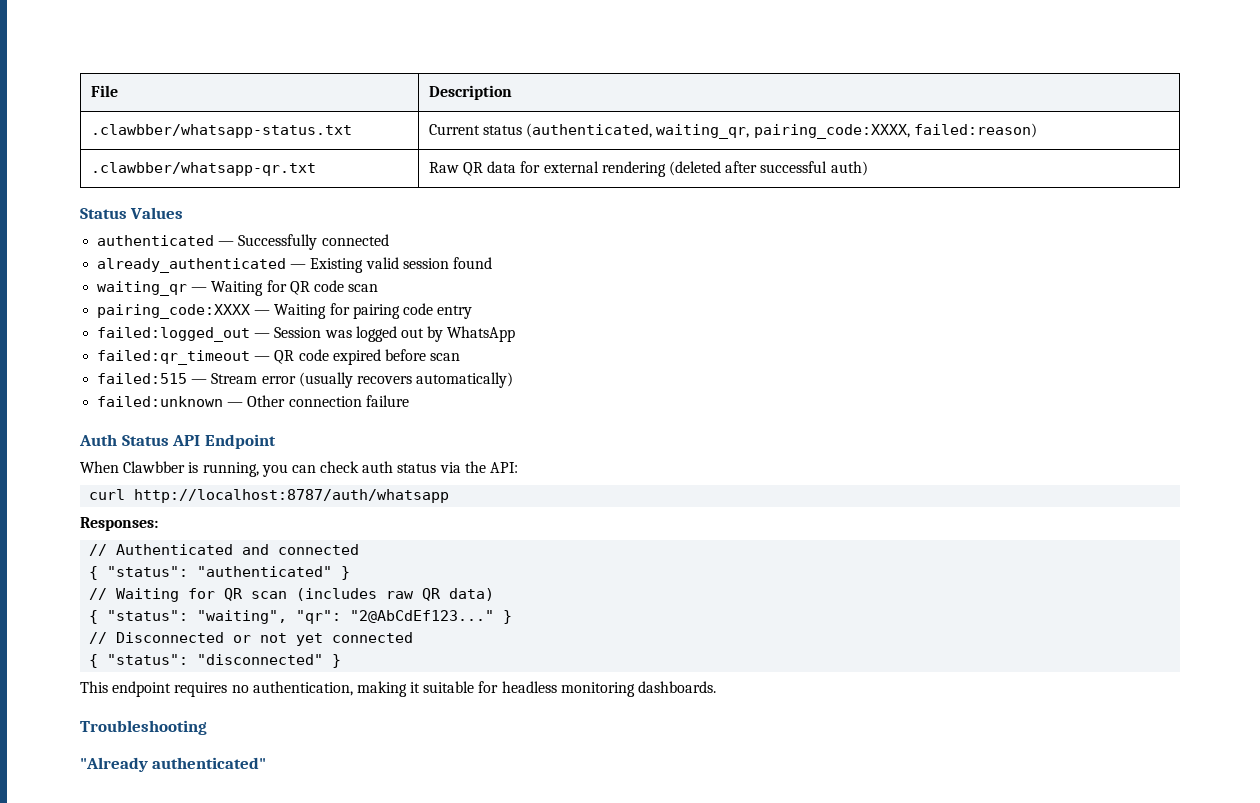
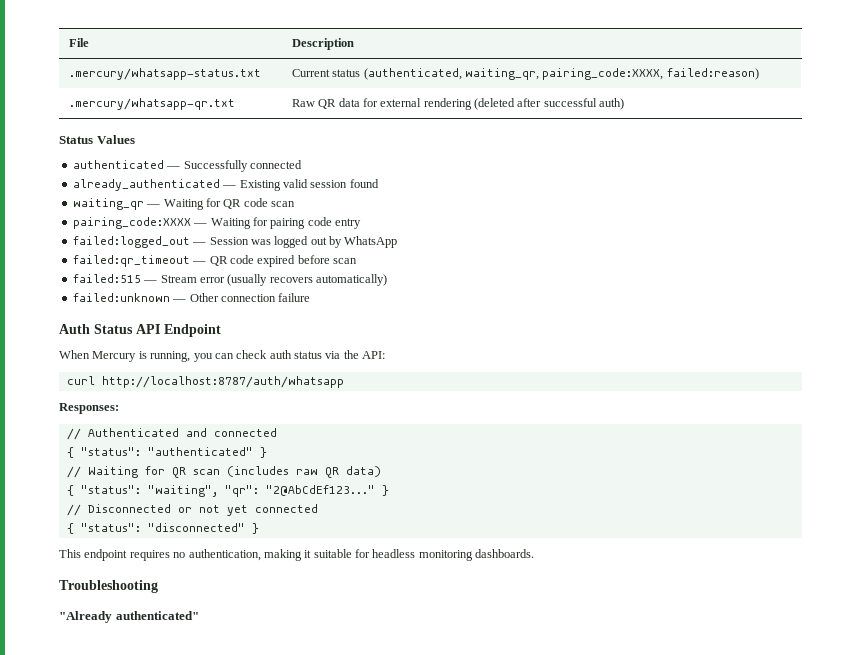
[90,124,352,138] .clawbber/whatsapp-status.txt -> [68,68,261,80] .mercury/whatsapp-status.txt
[90,162,316,176] .clawbber/whatsapp-qr.txt -> [68,98,235,110] .mercury/whatsapp-qr.txt
[123,461,186,473] Clawbber -> [92,351,137,362] Mercury

